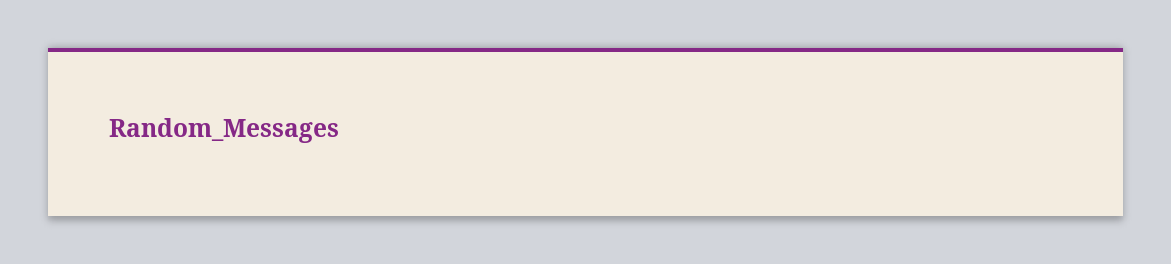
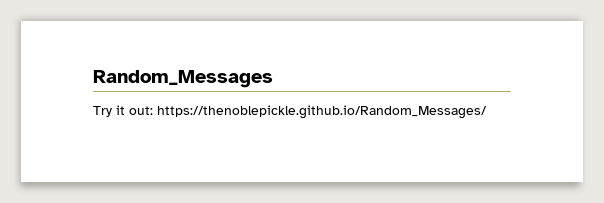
(339, 130) none -> [93,105,487,119] // Try it out: https://thenoblepickle.github.io/Random_Messages/

